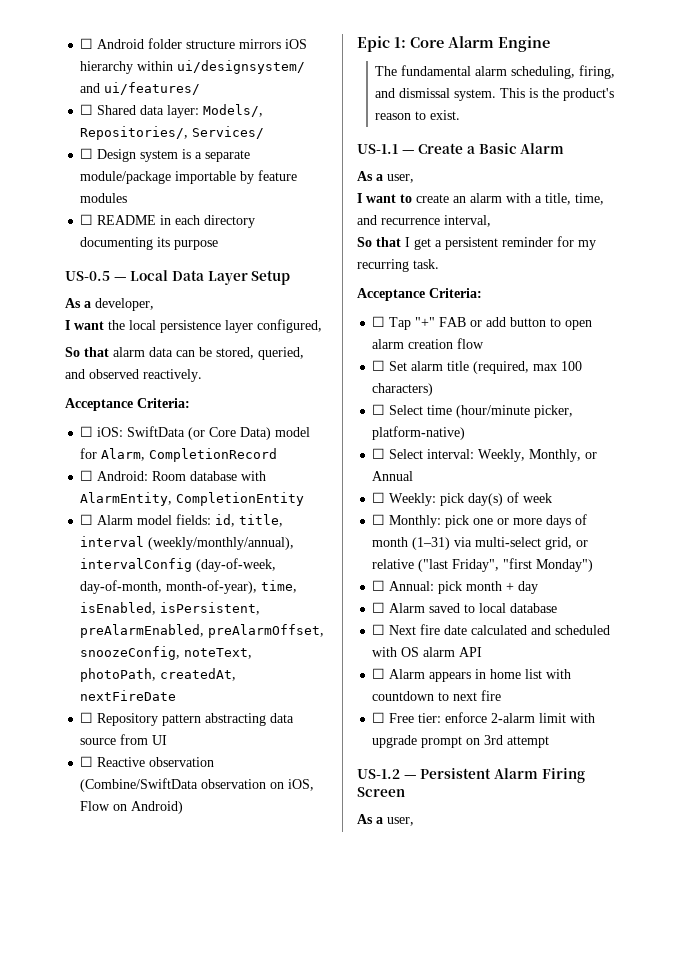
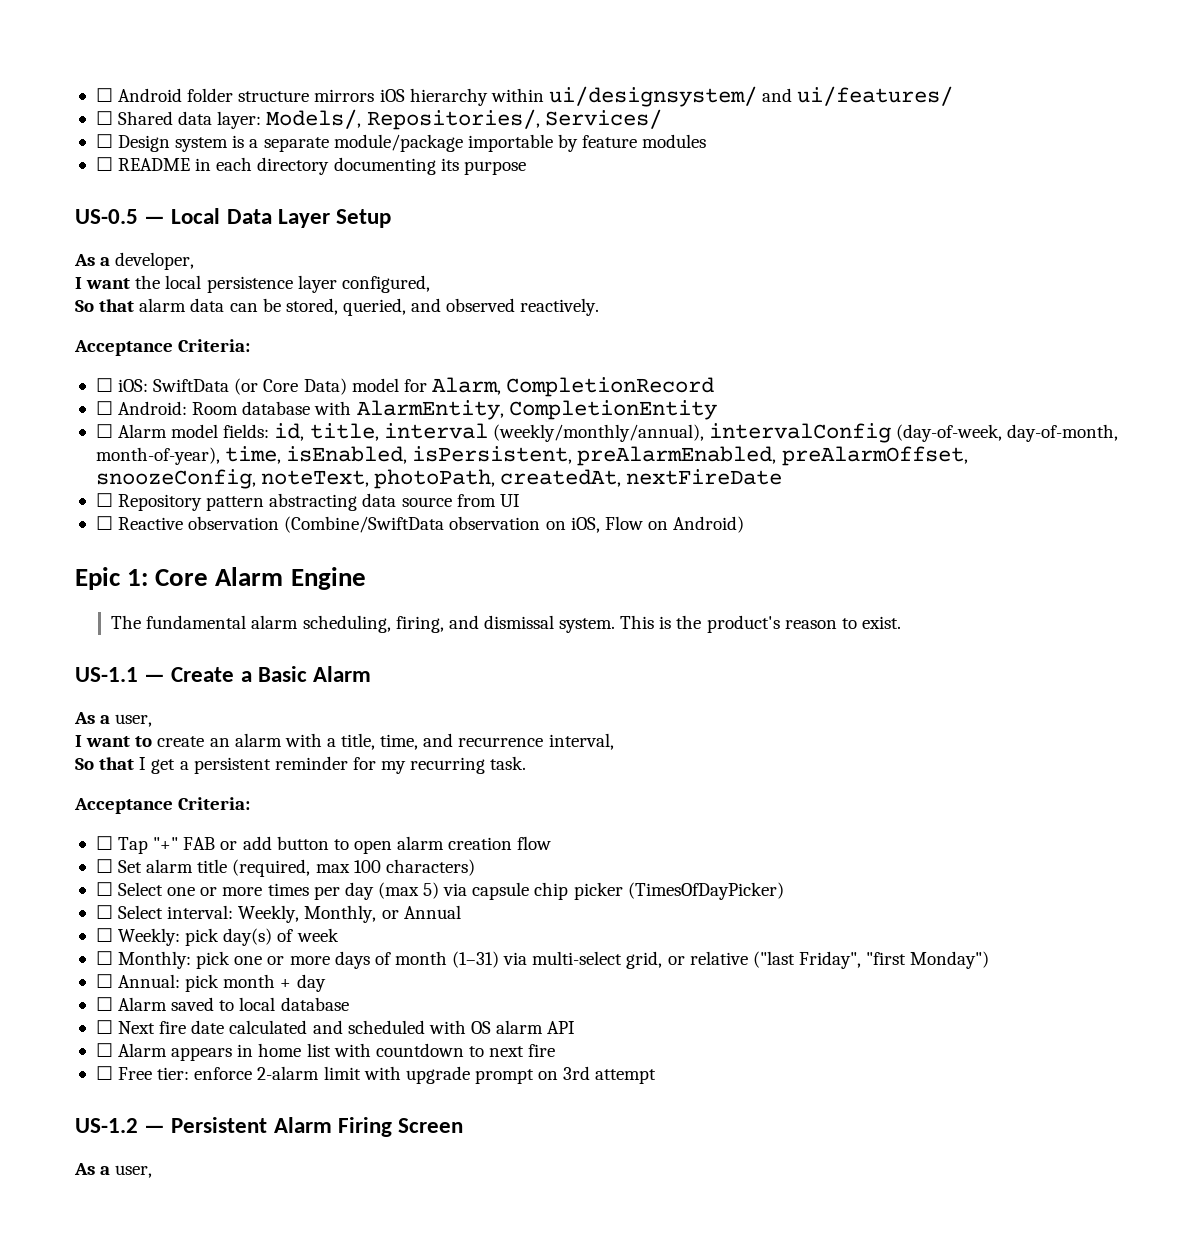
[427,405,574,418] [372,426,466,440] time (hour/minute picker, platform-native) -> [167,882,784,900] one or more times per day (max 5) via capsule chip picker (TimesOfDayPicker)

